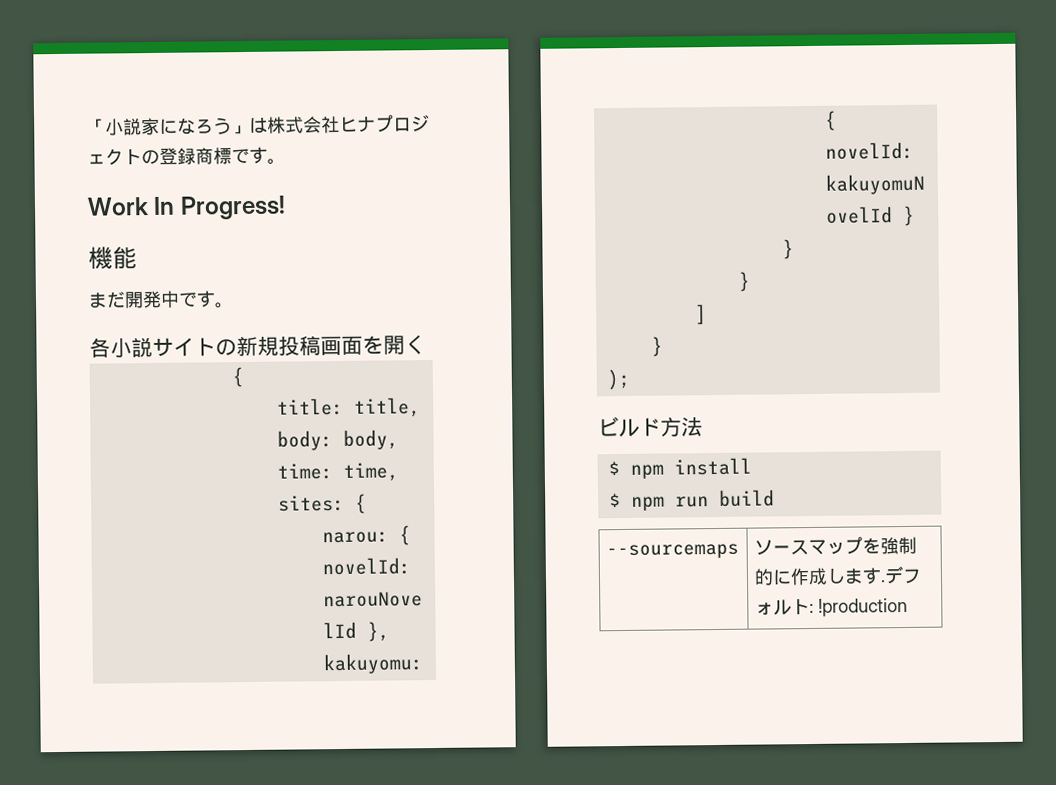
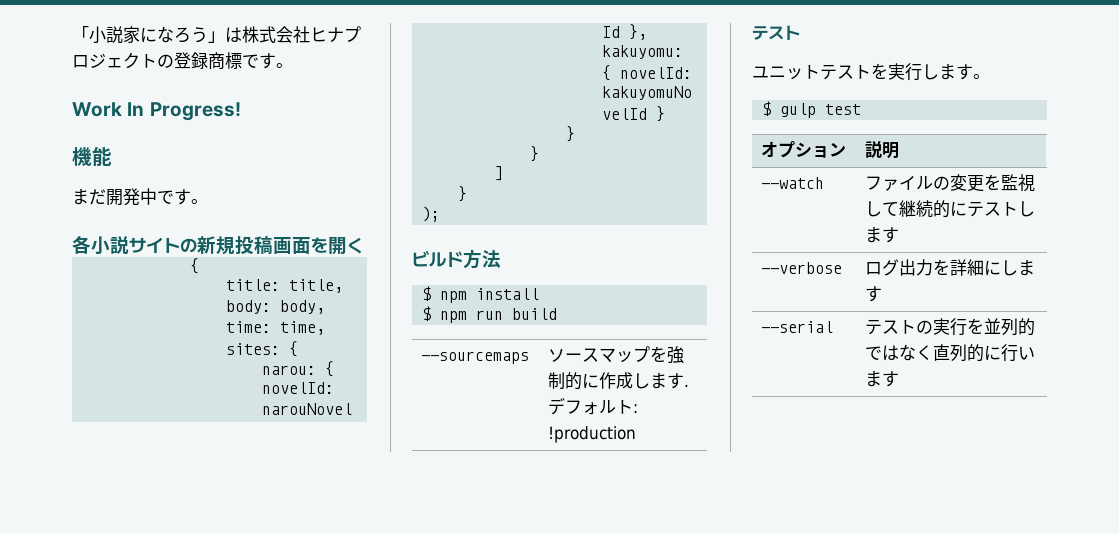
(908, 607) none -> [752,25,800,40] [752,63,990,81] [762,101,862,118] [761,141,847,158] [865,141,900,159] [761,177,825,189] [865,174,1036,192] [865,200,1036,218] [865,227,900,243] [761,262,843,274] [865,259,1036,276] [865,286,883,302] [761,321,834,333] [865,318,1036,336] [865,344,1036,362] [865,371,900,387] // テスト // ユニットテストを実行します。 // $ gulp test // オプション | 説明 // --watch | ファイルの変更を監視して継続的にテストします // --verbose | ログ出力を詳細にします // --serial | テストの実行を並列的ではなく直列的に行います

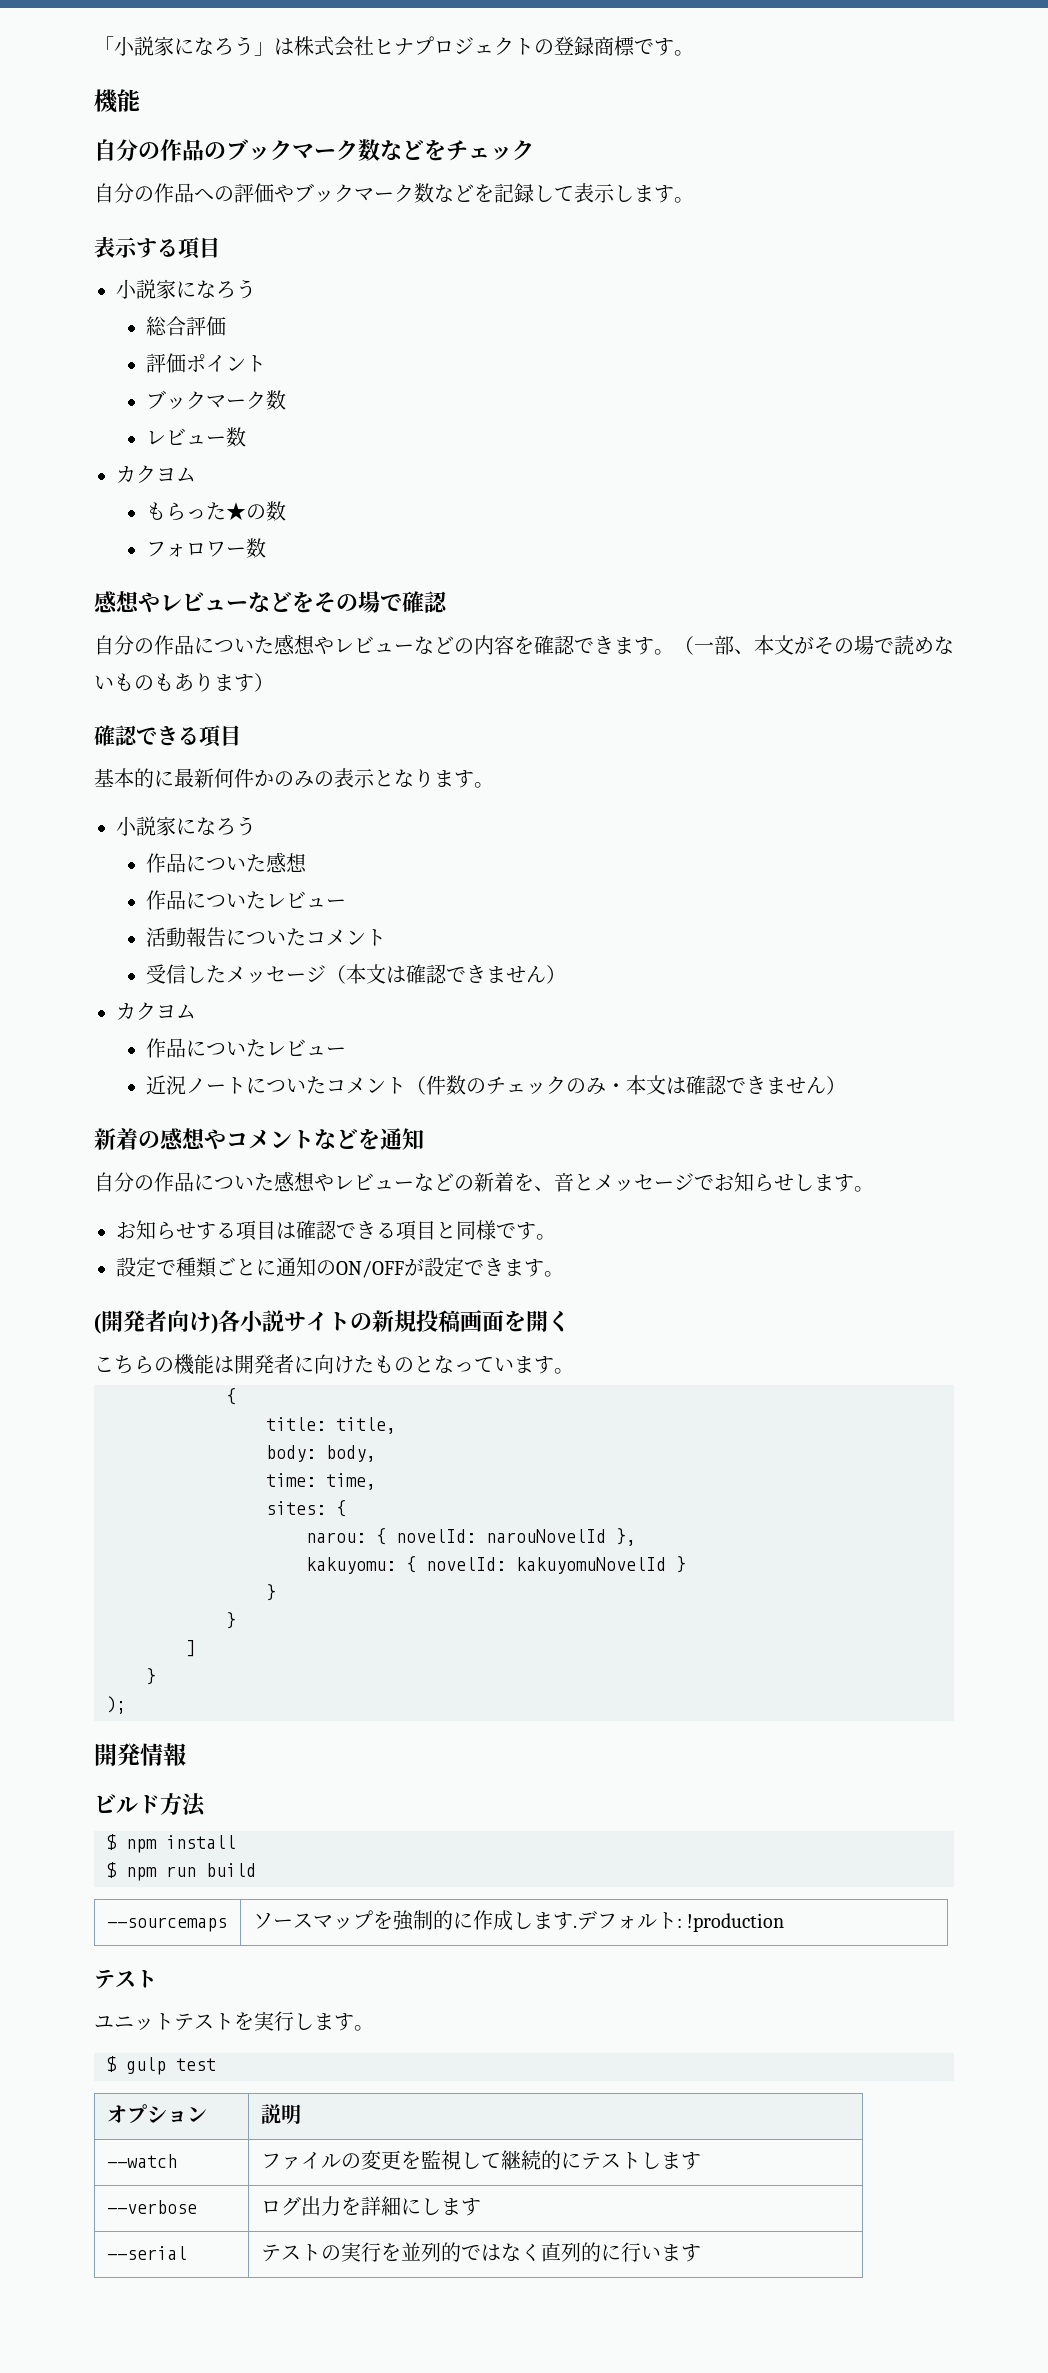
[72,102,241,121] [72,147,112,166] [72,188,208,206] Work In Progress! // 機能 // まだ開発中です。 // -> [94,89,140,113] [94,139,534,161] [94,183,694,203] [94,236,220,259] [116,279,256,299] [145,316,226,336] [145,353,266,373] [145,390,286,410] [145,427,246,447] [116,465,196,483] [145,501,286,521] [145,538,266,558] [94,591,448,614] [94,634,954,655] [94,673,274,692] [94,725,241,747] [94,768,494,788] [116,816,256,836] [145,852,307,873] [145,890,346,910] [145,927,386,947] [145,964,566,984] [116,1002,196,1020] [145,1038,346,1058] [145,1075,846,1095] [94,1128,424,1151] [94,1171,874,1192] [116,1220,556,1241] [116,1257,564,1278] [94,1310,218,1334] 機能 // 自分の作品のブックマーク数などをチェック // 自分の作品への評価やブックマーク数などを記録して表示します。 // 表示する項目 // 小説家になろう // 総合評価 // 評価ポイント // ブックマーク数 // レビュー数 // カクヨム // もらった★の数 // フォロワー数 // 感想やレビューなどをその場で確認 // 自分の作品についた感想やレビューなどの内容を確認できます。（一部、本文がその場で読めないものもあります） // 確認できる項目 // 基本的に最新何件かのみの表示となります。 // 小説家になろう // 作品についた感想 // 作品についたレビュー // 活動報告についたコメント // 受信したメッセージ（本文は確認できません） // カクヨム // 作品についたレビュー // 近況ノートについたコメント（件数のチェックのみ・本文は確認できません） // 新着の感想やコメントなどを通知 // 自分の作品についた感想やレビューなどの新着を、音とメッセージでお知らせします。 // お知らせする項目は確認できる項目と同様です。 // 設定で種類ごとに通知のON/OFFが設定できます。 // (開発者向け)
(364, 245) none -> [94,1354,574,1375] // こちらの機能は開発者に向けたものとなっています。
(441, 214) none -> [94,1743,186,1766] // 開発情報

